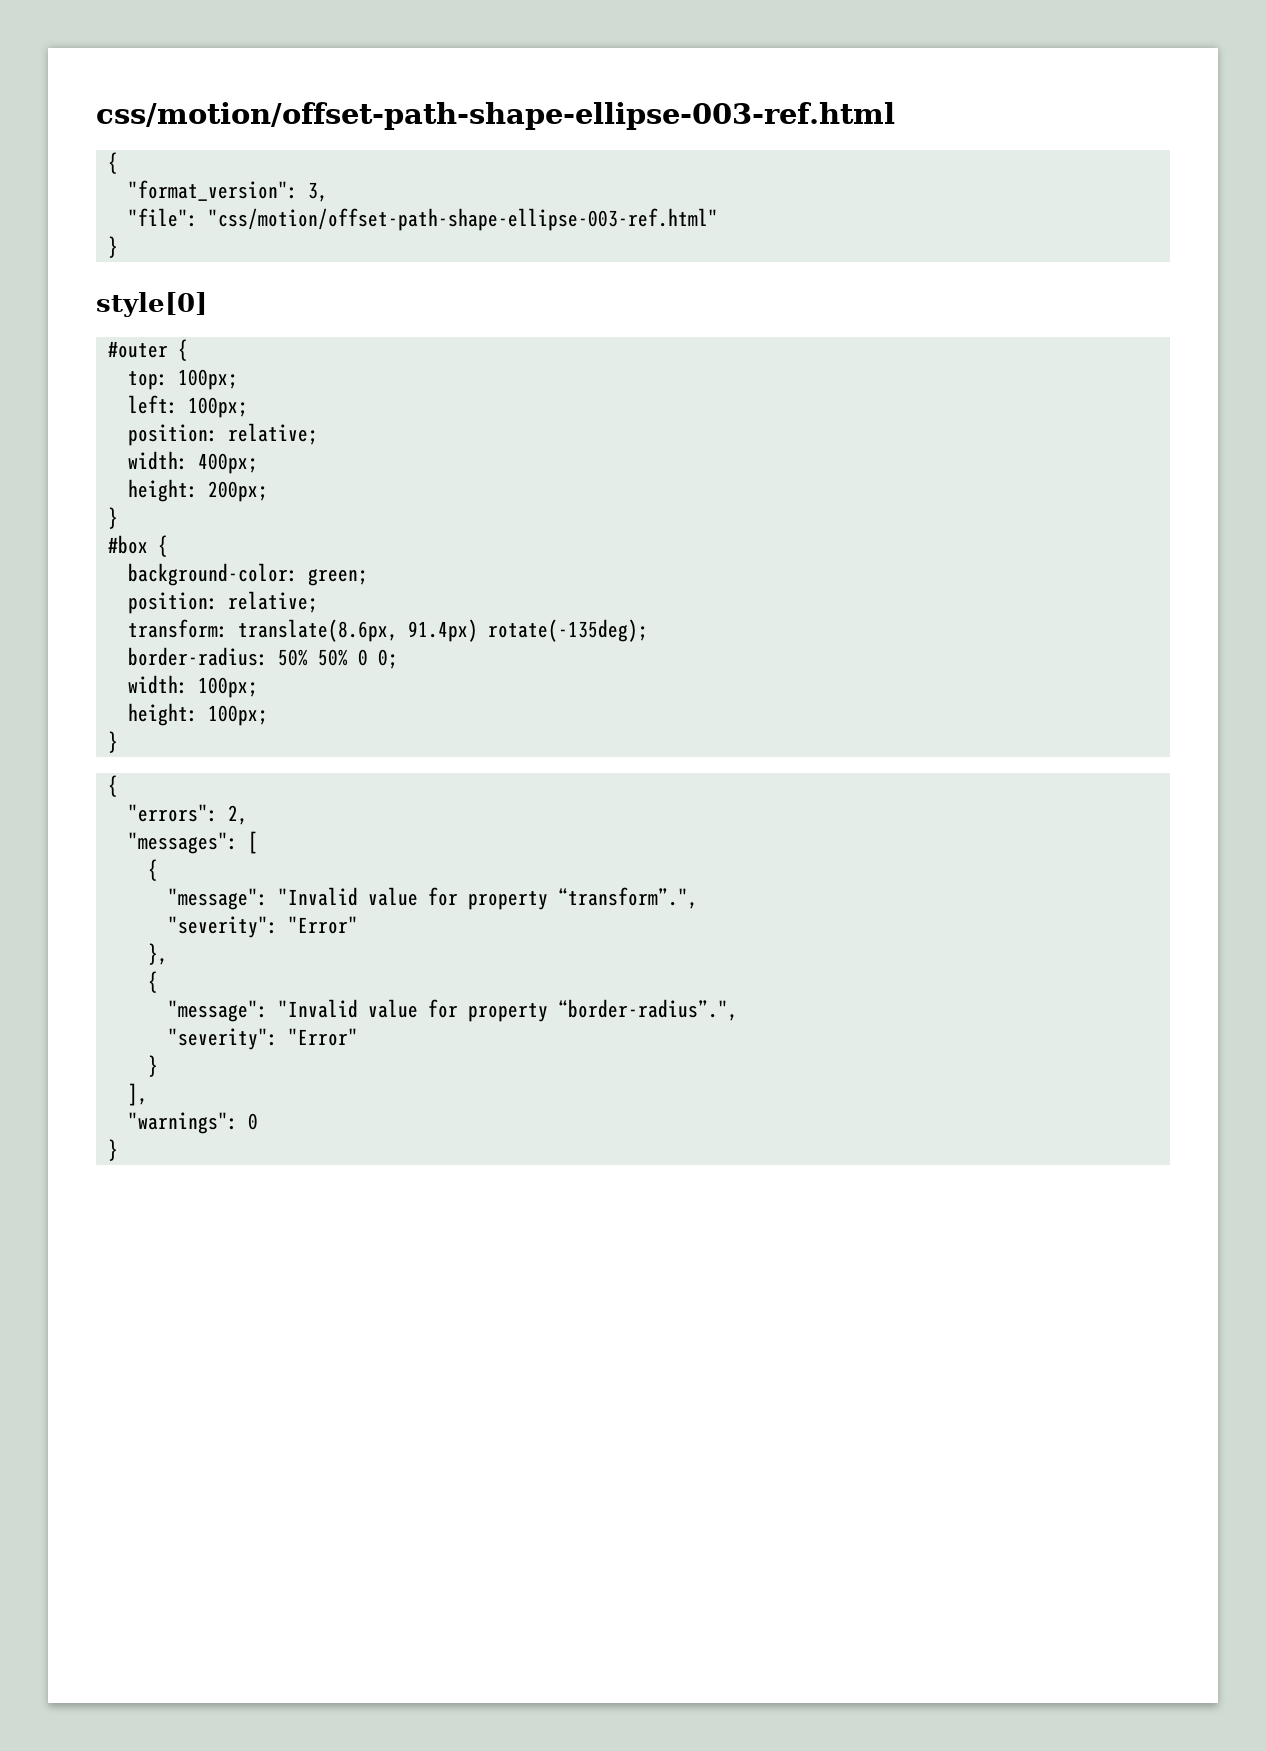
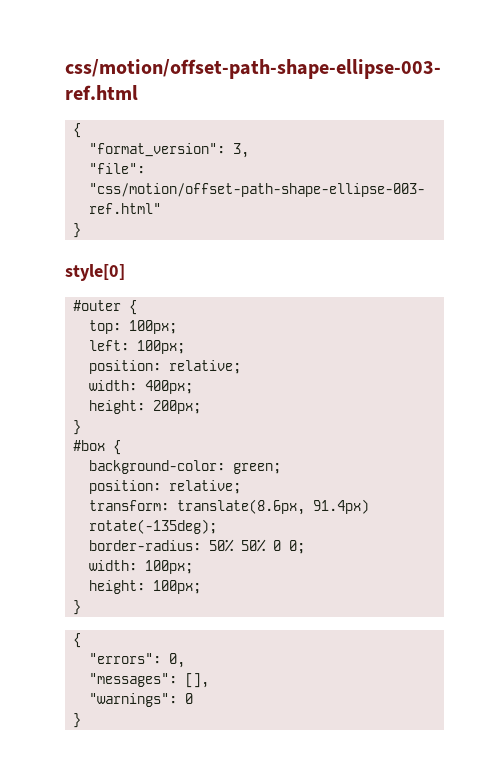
[228,805,249,825] 2, -> [168,653,185,668] 0,
[248,831,259,854] [148,859,159,881] [168,887,699,910] [168,916,359,938] [148,943,169,965] [148,971,159,993] [168,999,739,1022] [168,1028,359,1050] [148,1055,159,1077] [128,1083,149,1106] [ // { // "message": "Invalid value for property “transform”.", // "severity": "Error" // }, // { // "message": "Invalid value for property “border-radius”.", // "severity": "Error" // } // ], -> [184,673,209,688] [],

